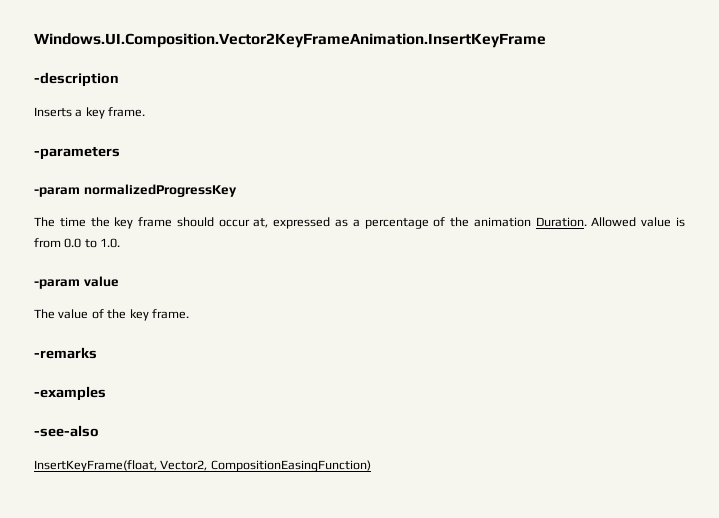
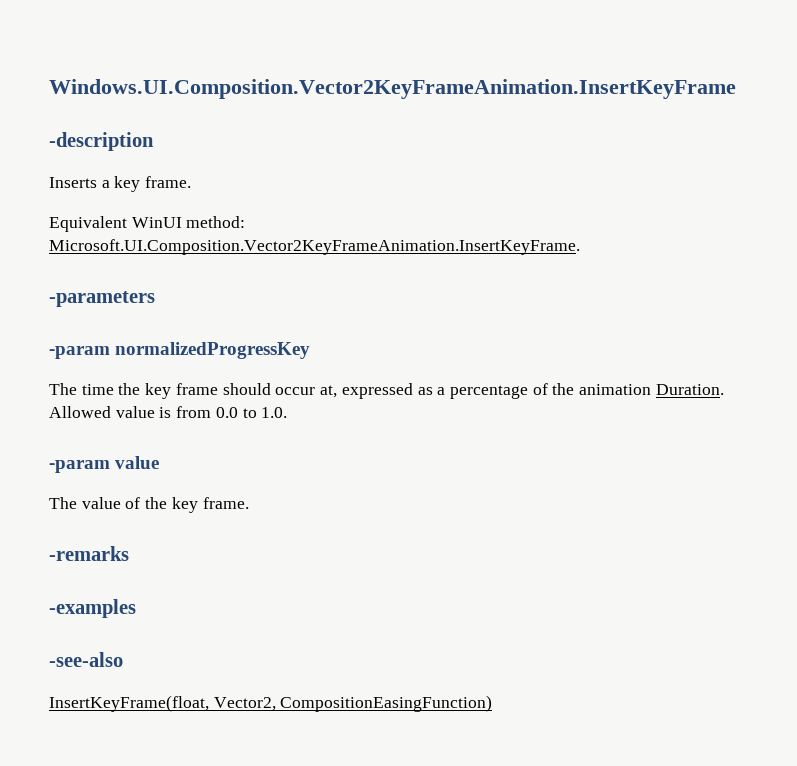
(146, 112) none -> [49,216,246,232] [49,239,580,255] // Equivalent WinUI method: Microsoft.UI.Composition.Vector2KeyFrameAnimation.InsertKeyFrame.

